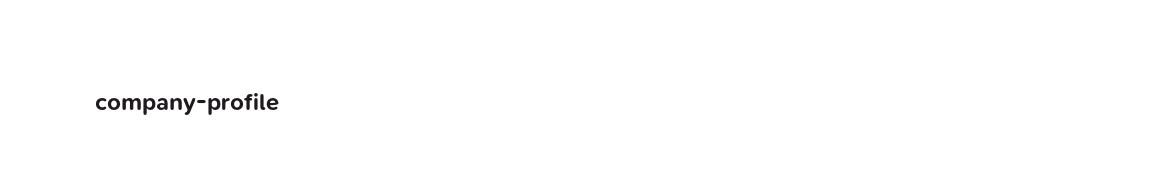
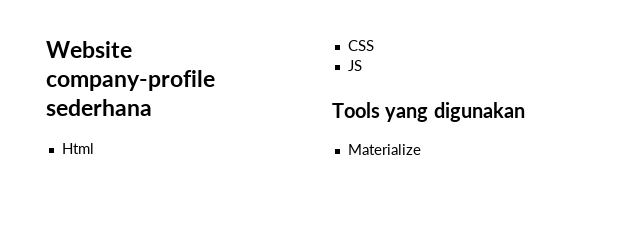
[95,93,279,115] company-profile -> [46,41,132,58] [46,70,215,91] [46,99,152,116] [61,143,94,154] [347,40,374,51] [347,60,362,71] [332,102,525,122] [347,144,421,155] Website company-profile sederhana // Html // CSS // JS // Tools yang digunakan // Materialize

